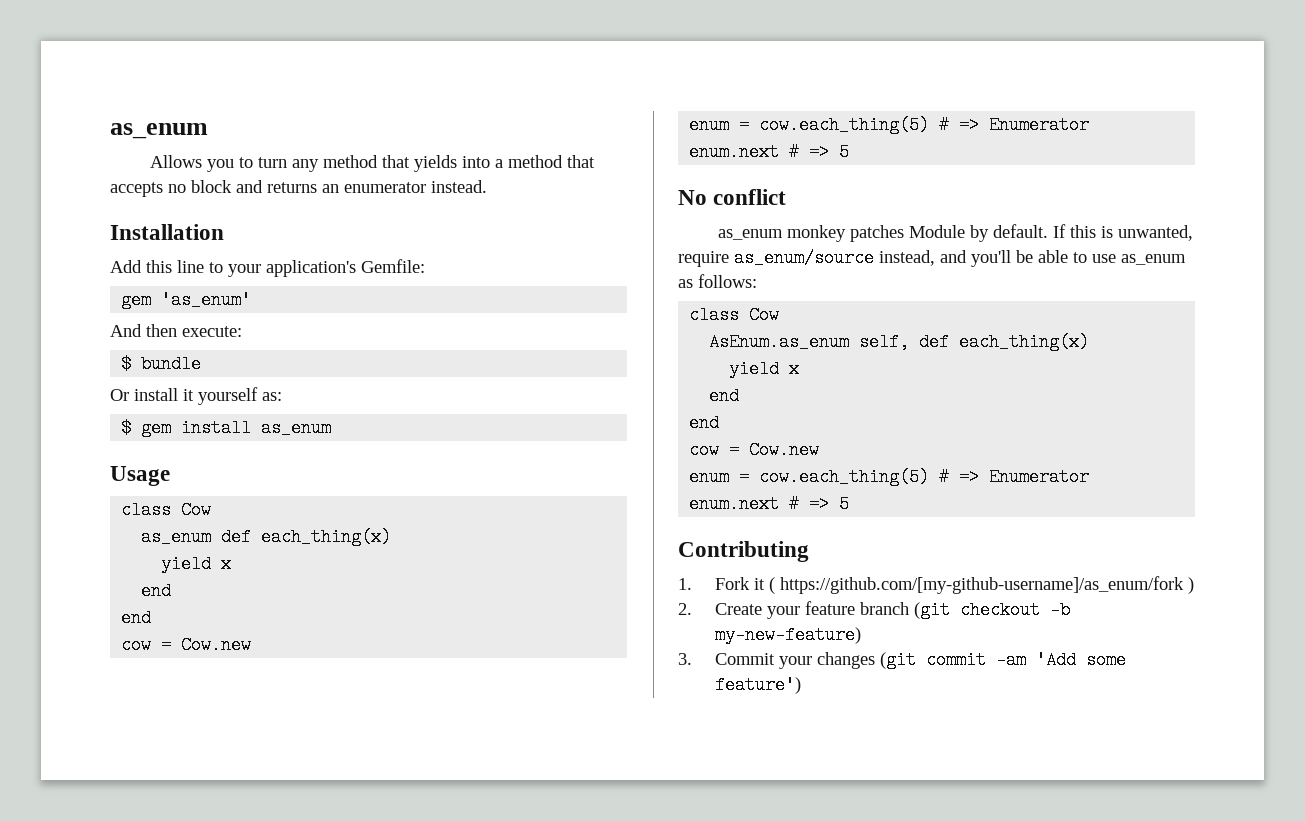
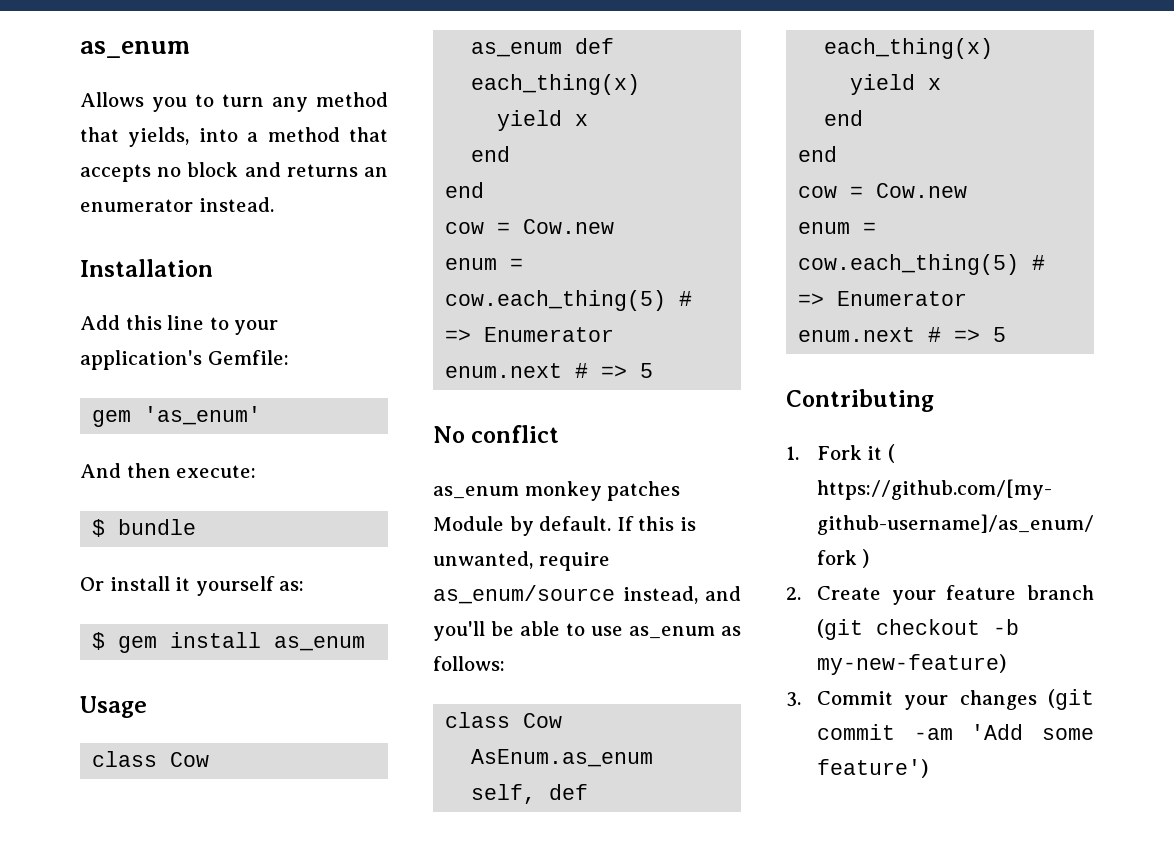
[414,155,458,172] yields -> [128,127,190,147] yields,

